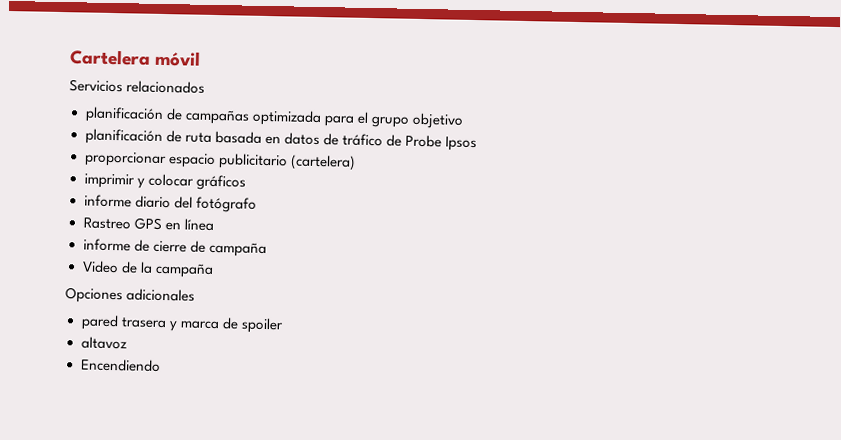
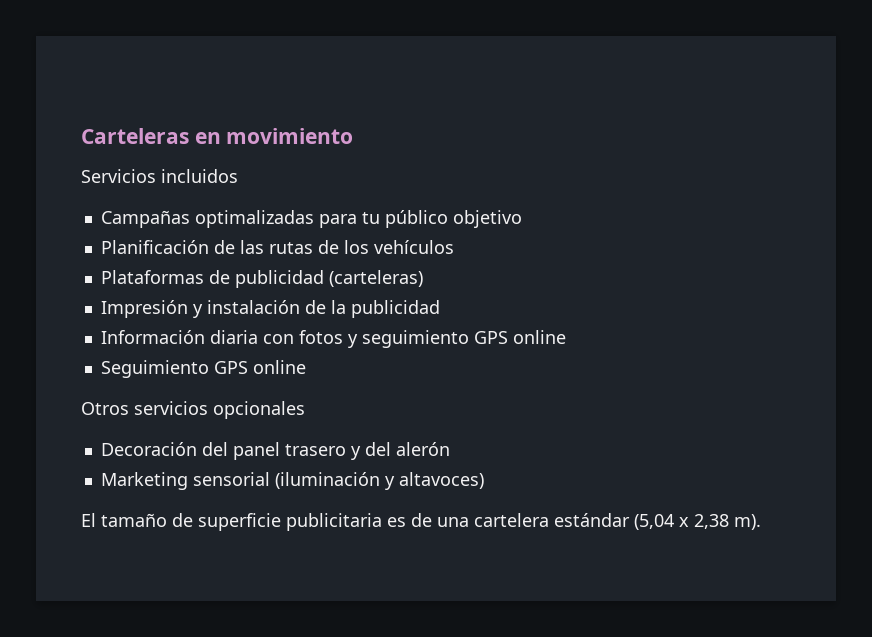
[69,49,202,67] [69,79,206,94] [84,106,464,129] [84,128,478,152] [83,151,356,171] [83,173,246,191] [83,194,257,213] [82,217,214,231] [82,238,267,258] [81,260,214,278] [65,287,196,304] [80,314,284,334] [80,336,127,350] [80,358,161,372] Cartelera móvil // Servicios relacionados // planificación de campañas optimizada para el grupo objetivo // planificación de ruta basada en datos de tráfico de Probe Ipsos // proporcionar espacio publicitario (cartelera) // imprimir y colocar gráficos // informe diario del fotógrafo // Rastreo GPS en línea // informe de cierre de campaña // Video de la campaña // Opciones adicionales // pared trasera y marca de spoiler // altavoz // Encendiendo -> [81,128,354,144] [81,169,238,183] [100,210,522,228] [100,240,454,254] [100,270,423,288] [100,300,440,318] [100,330,566,348] [100,360,306,378] [81,401,305,419] [100,442,450,460] [100,472,484,490] [81,513,761,531] Carteleras en movimiento // Servicios incluidos // Campañas optimalizadas para tu público objetivo // Planificación de las rutas de los vehículos // Plataformas de publicidad (carteleras) // Impresión y instalación de la publicidad // Información diaria con fotos y seguimiento GPS online // Seguimiento GPS online // Otros servicios opcionales // Decoración del panel trasero y del alerón // Marketing sensorial (iluminación y altavoces) // El tamaño de superficie publicitaria es de una cartelera estándar (5,04 x 2,38 m).

